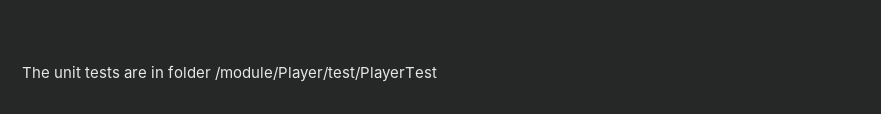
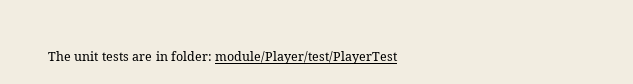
[168,65,438,82] folder /module/Player/test/PlayerTest -> [170,51,399,64] folder: module/Player/test/PlayerTest

